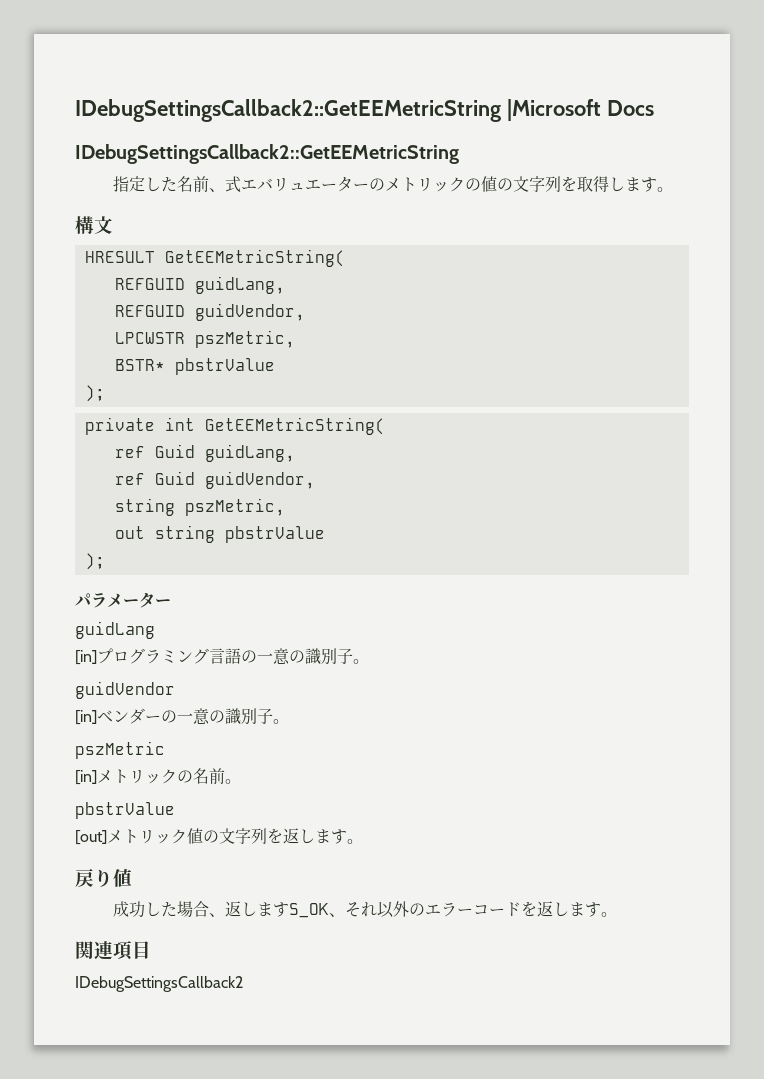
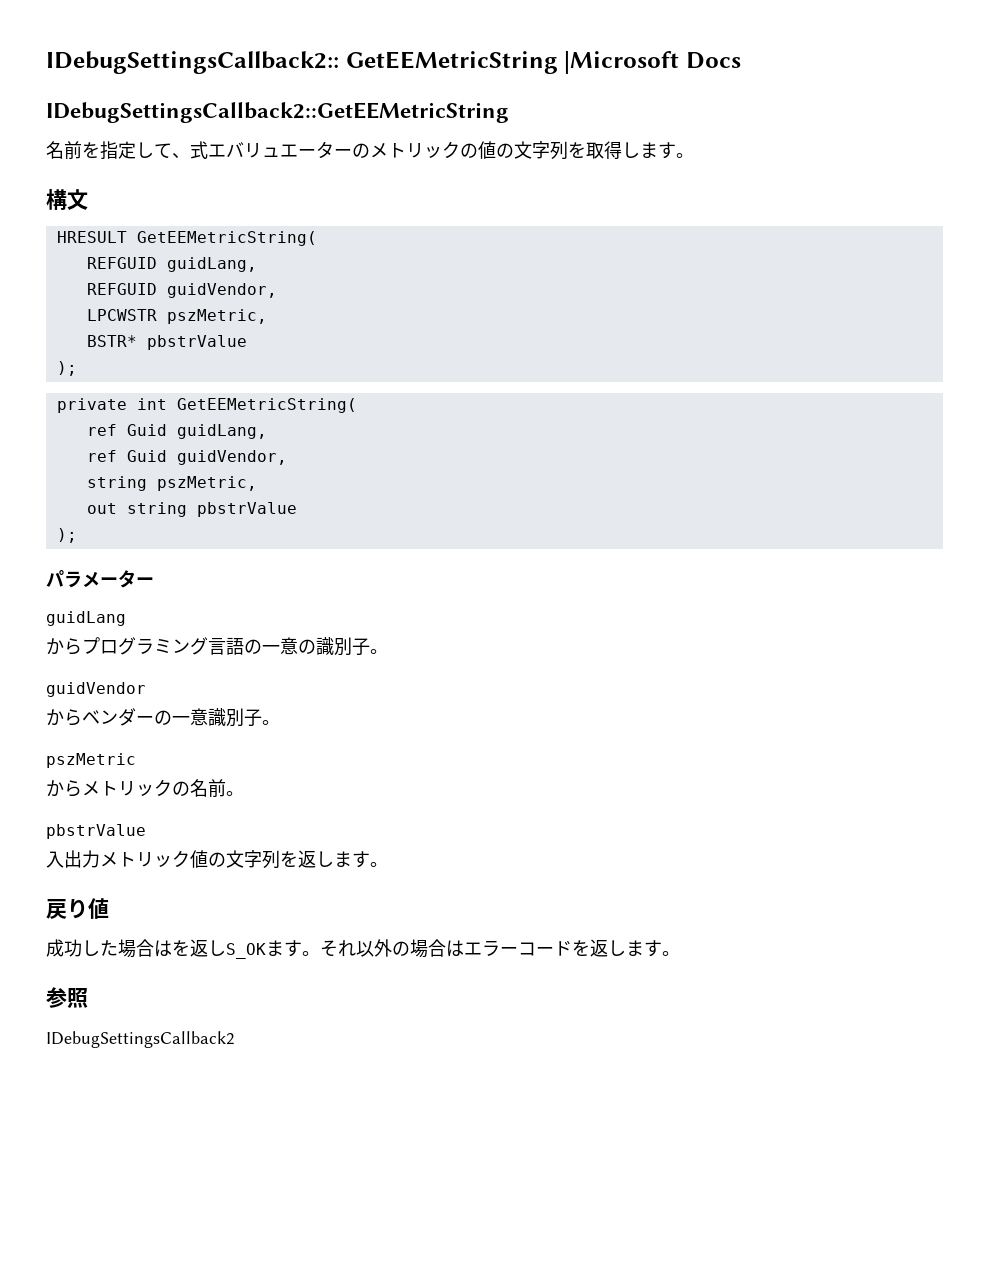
[75,99,501,122] IDebugSettingsCallback2::GetEEMetricString -> [46,51,558,74] IDebugSettingsCallback2:: GetEEMetricString
[112,176,209,192] 指定した名前 -> [46,141,172,160] 名前を指定して
[75,650,97,665] [in] -> [46,638,82,655] から
[75,710,97,725] [in] -> [46,709,82,726] から
[209,710,225,723] の -> (208, 717) none
[75,770,97,785] [in] -> [46,780,82,797] から
[75,830,107,845] [out] -> [46,850,100,868] 入出力
[208,901,345,918] 、返しますS_OK、 -> [154,939,320,959] はを返しS_OKます。
(425, 909) none -> [410,939,464,958] 場合は
[75,941,151,960] 関連項目 -> [46,987,88,1008] 参照

